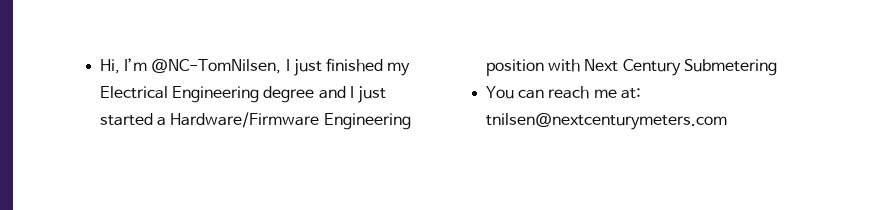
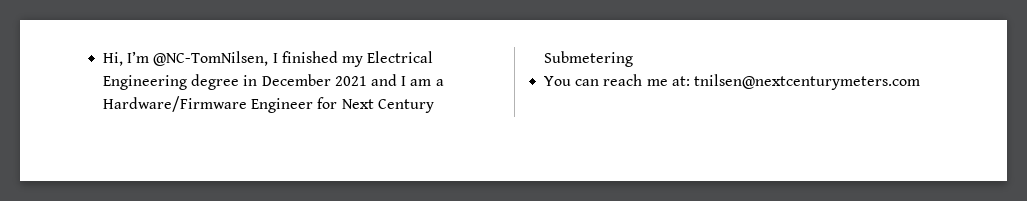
[293,59,322,76] just -> (278, 58) none
[318,86,386,103] [100,112,411,130] [486,59,581,76] and I just started a Hardware/Firmware Engineering position with -> [243,74,444,86] [103,96,338,113] in December 2021 and I am a Hardware/Firmware Engineer for

